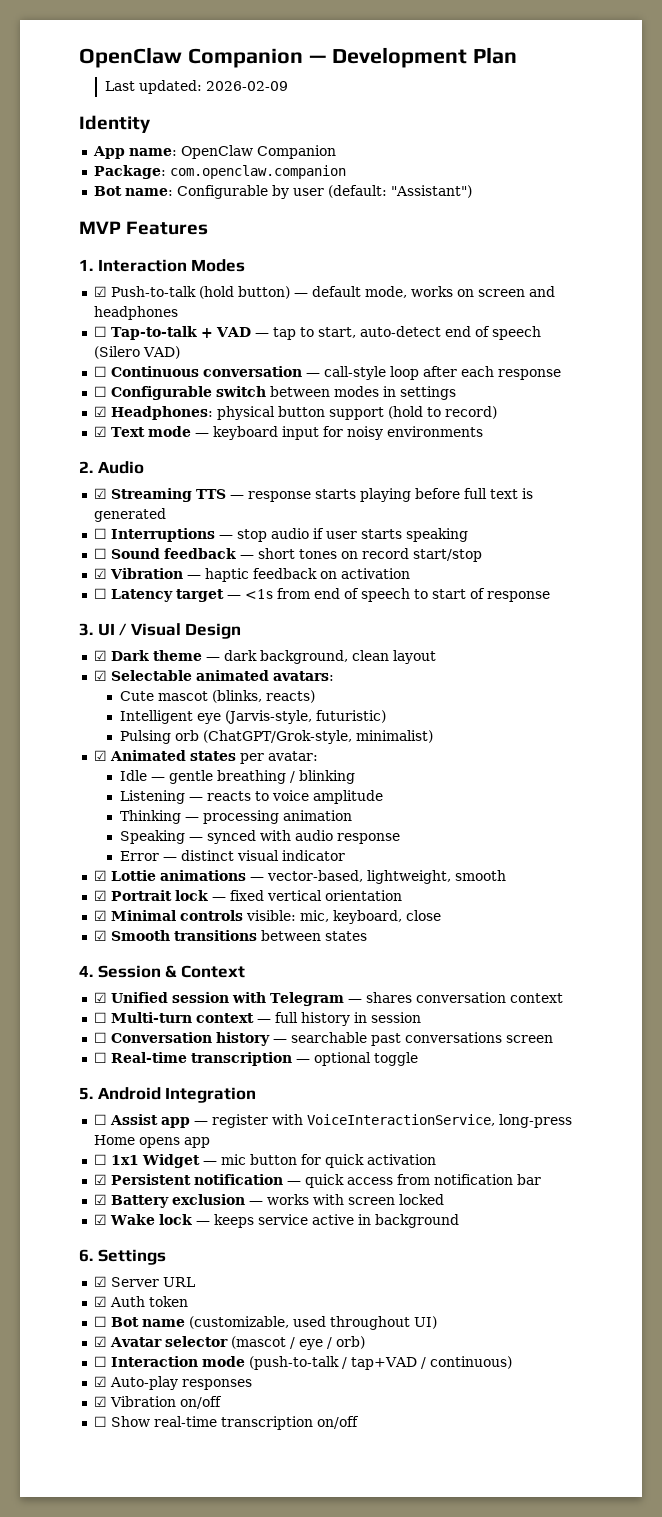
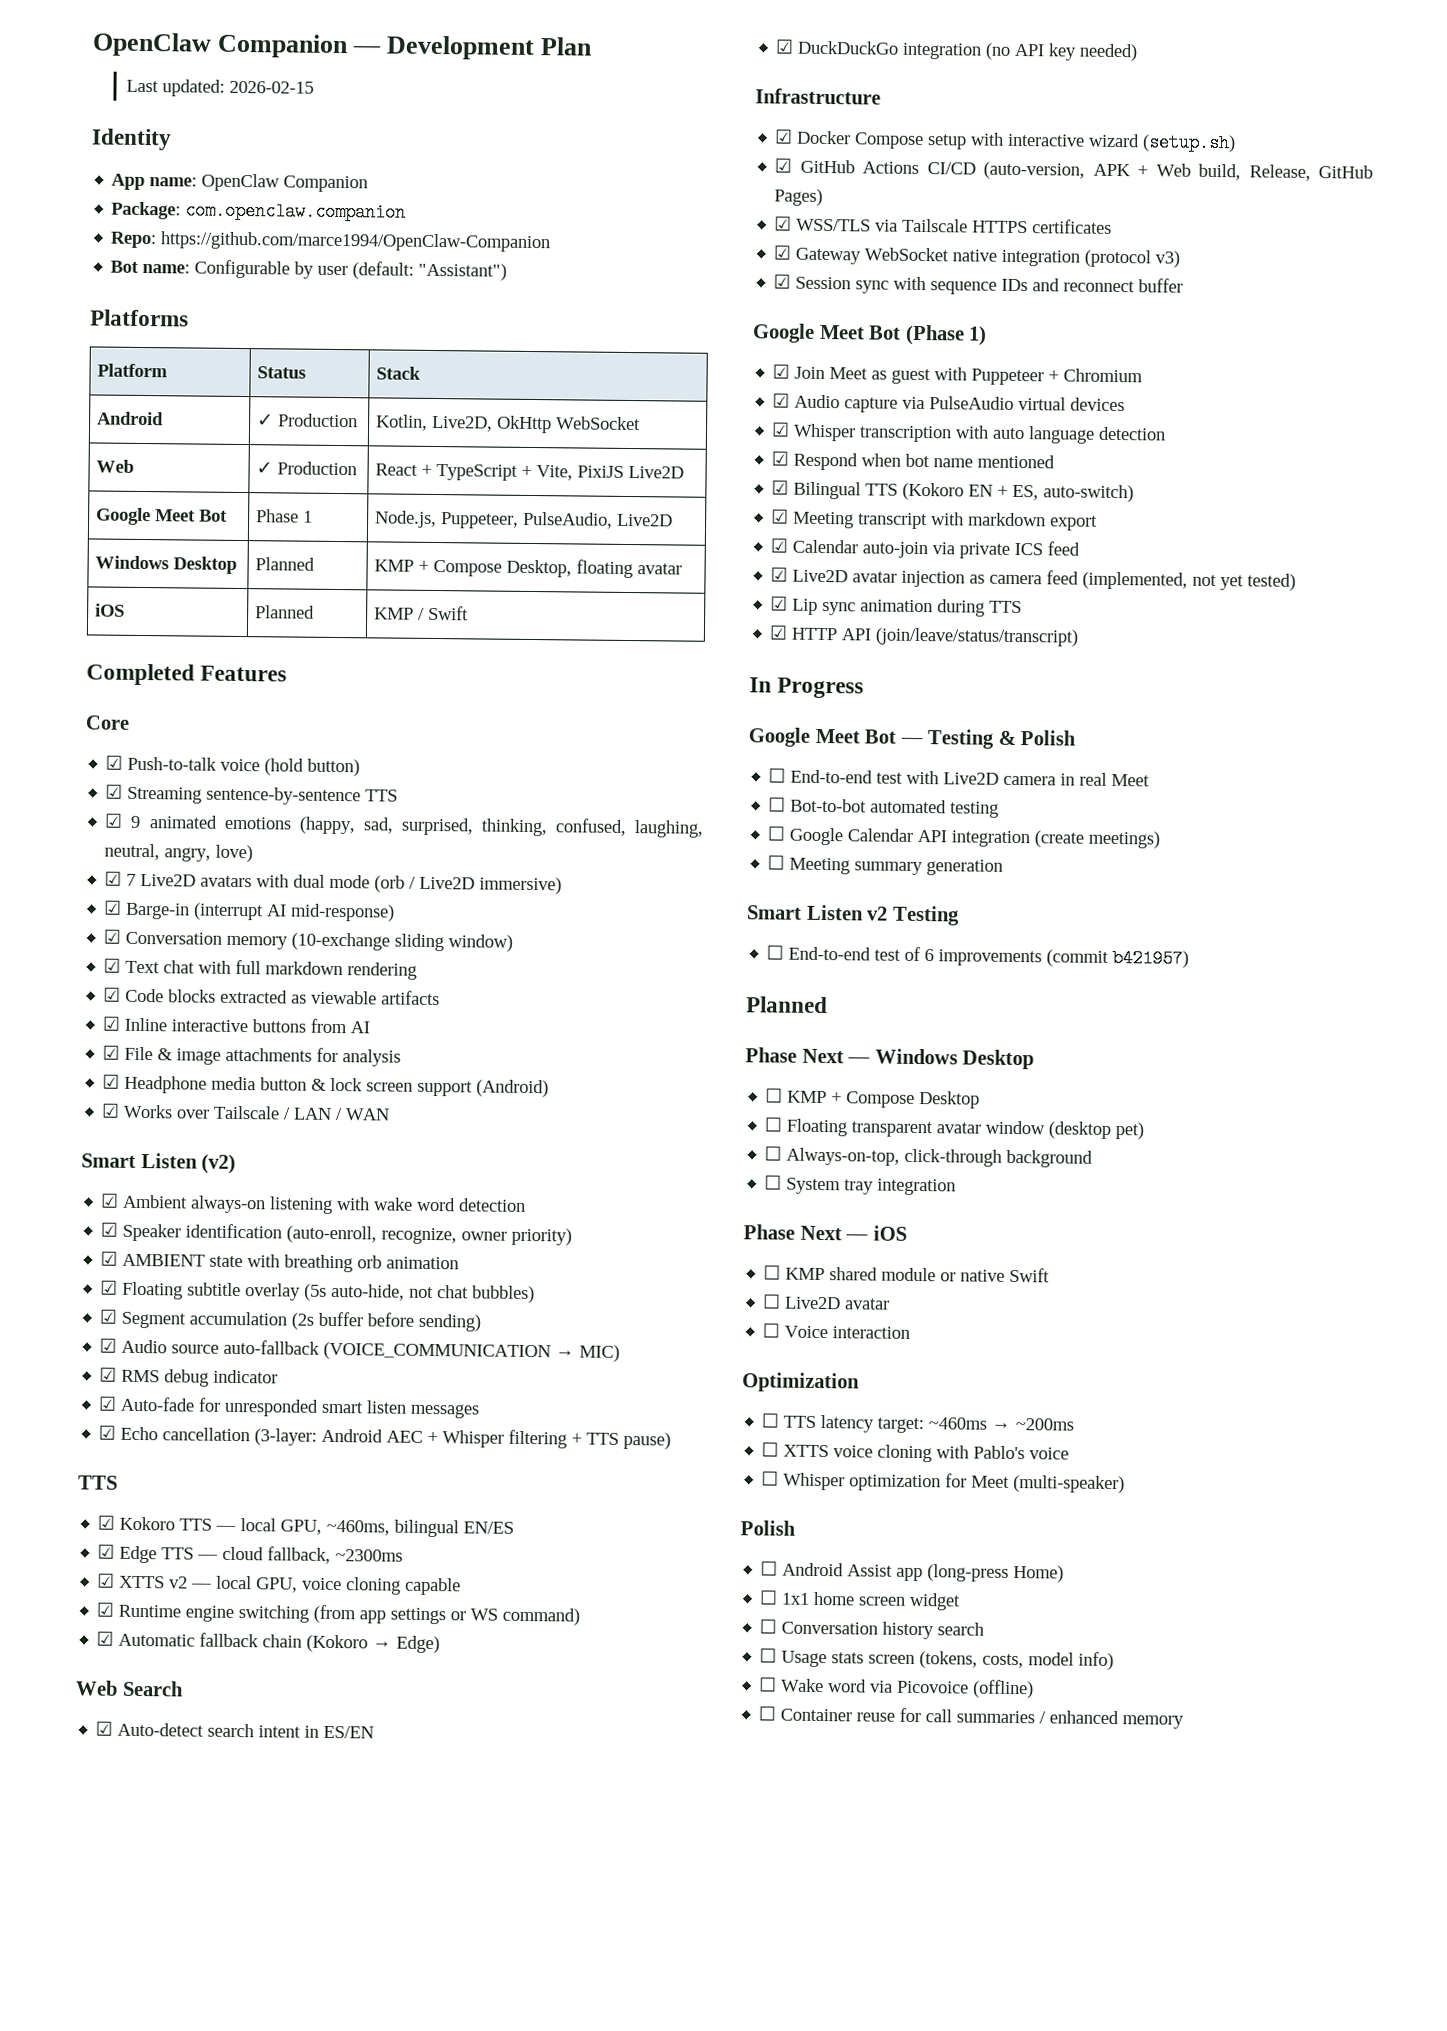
[205,81,288,91] 2026-02-09 -> [228,80,314,94] 2026-02-15
(346, 172) none -> [110,231,552,253] // Repo: https://github.com/marce1994/OpenClaw-Companion
[79,221,209,235] [79,259,246,272] MVP Features // 1. Interaction Modes -> [90,309,189,327] [96,363,168,378] [256,366,306,379] [375,366,421,380] [96,411,164,426] [256,413,358,428] [375,414,641,434] [95,459,134,473] [255,461,357,476] [374,463,684,481] [95,507,228,526] [255,509,313,523] [374,510,673,529] [94,555,237,574] [254,557,315,571] [373,559,682,579] [94,603,125,617] [254,605,315,619] [373,605,469,621] [86,663,288,686] [85,715,130,730] Platforms // Platform | Status | Stack // Android | ✓ Production | Kotlin, Live2D, OkHttp WebSocket // Web | ✓ Production | React + TypeScript + Vite, PixiJS Live2D // Google Meet Bot | Phase 1 | Node.js, Puppeteer, PulseAudio, Live2D // Windows Desktop | Planned | KMP + Compose Desktop, floating avatar // iOS | Planned | KMP / Swift // Completed Features // Core
(196, 291) none -> [220,758,261,772] voice
[293,286,555,298] [93,306,178,320] [93,326,541,340] [93,346,180,359] [93,366,561,380] [93,386,456,400] [93,406,497,420] [93,426,483,440] [79,461,144,474] [93,488,533,502] [93,508,166,522] [93,528,468,542] [93,548,482,562] [93,568,410,582] [93,588,550,602] [79,623,242,639] [93,650,436,664] [93,670,334,681] [119,690,315,703] [119,710,386,724] [119,730,433,744] [93,750,318,764] [119,770,355,784] [119,790,383,804] [119,810,352,824] [119,830,400,844] [119,850,345,861] [93,870,506,884] [93,890,402,901] [93,910,441,924] [93,930,367,941] [79,965,245,978] [93,992,563,1006] [93,1012,421,1026] [93,1032,553,1046] [93,1052,418,1066] [79,1087,257,1103] [93,1114,572,1128] [93,1135,210,1148] [93,1154,436,1168] [93,1174,541,1188] [93,1194,444,1208] [93,1214,459,1228] [79,1249,166,1265] [93,1276,195,1287] [93,1296,188,1307] [93,1316,437,1330] [93,1336,365,1350] [93,1356,512,1370] [93,1376,252,1390] [93,1396,222,1409] [93,1416,359,1430] — default mode, works on screen and headphones // ☐ Tap-to-talk + VAD — tap to start, auto-detect end of speech (Silero VAD) // ☐ Continuous conversation — call-style loop after each response // ☐ Configurable switch between modes in settings // ☑ Headphones: physical button support (hold to record) // ☑ Text mode — keyboard input for noisy environments // 2. Audio // ☑ Streaming TTS — response starts playing before full text is generated // ☐ Interruptions — stop audio if user starts speaking // ☐ Sound feedback — short tones on record start/stop // ☑ Vibration — haptic feedback on activation // ☐ Latency target — <1s from end of speech to start of response // 3. UI / Visual Design // ☑ Dark theme — dark background, clean layout // ☑ Selectable animated avatars: // Cute mascot (blinks, reacts) // Intelligent eye (Jarvis-style, futuristic) // Pulsing orb (ChatGPT/Grok-style, minimalist) // ☑ Animated states per avatar: // Idle — gentle breathing / blinking // Listening — reacts to voice amplitude // Thinking — processing animation // Speaking — synced with audio response // Error — distinct visual indicator // ☑ Lottie animations — vector-based, lightweight, smooth // ☑ Portrait lock — fixed vertical orientation // ☑ Minimal controls visible: mic, keyboard, close // ☑ Smooth transitions between states // 4. Session & Context // ☑ Unified session with Telegram — shares conversation context // ☐ Multi-turn context — full history in session // ☐ Conversation history — searchable past conversations screen // ☐ Real-time transcription — optional toggle // 5. Android Integration // ☐ Assist app — register with VoiceInteractionService, long-press Home opens app // ☐ 1x1 Widget — mic button for quick activation // ☑ Persistent notification — quick access from notification bar // ☑ Battery exclusion — works with screen locked // ☑ Wake lock — keeps service active in background // 6. Settings // ☑ Server URL // ☑ Auth token // ☐ Bot name (customizable, used throughout UI) // ☑ Avatar selector (mascot / eye / orb) // ☐ Interaction mode (push-to-talk / tap+VAD / continuous) // ☑ Auto-play responses // ☑ Vibration on/off // ☐ Show real-time transcription on/off -> [105,784,399,806] [104,813,704,838] [104,843,254,863] [104,871,563,895] [104,900,396,922] [103,929,514,952] [103,958,418,980] [103,987,441,1006] [102,1016,371,1034] [102,1045,402,1067] [102,1074,550,1098] [101,1103,391,1121] [81,1153,237,1174] [100,1193,527,1214] [100,1222,573,1246] [100,1251,460,1273] [100,1280,536,1304] [99,1309,482,1332] [99,1338,621,1362] [99,1367,279,1387] [98,1396,480,1419] [98,1425,672,1450] [78,1475,118,1490] [97,1515,515,1538] [97,1544,404,1564] [97,1573,462,1596] [96,1602,581,1626] [96,1631,441,1654] [75,1680,184,1697] [95,1721,375,1739] [775,39,1139,62] [755,88,881,105] [774,129,1237,153] [774,158,1373,182] [774,188,824,206] [774,216,1113,234] [773,245,1181,268] [773,274,1184,295] [752,323,988,346] [772,364,1144,386] [772,393,1126,413] [771,422,1167,444] [771,451,1056,471] [771,480,1135,503] [771,509,1099,531] [770,538,1081,559] [770,567,1297,591] [770,596,1023,617] [769,625,1079,647] [749,677,865,699] [748,727,1077,749] [768,768,1151,787] [768,797,1000,818] [767,826,1161,849] [767,855,1004,876] [746,904,960,926] [766,945,1190,968] [746,996,828,1014] [745,1047,1035,1070] [765,1088,981,1109] [764,1117,1145,1140] [764,1146,1094,1168] [764,1175,957,1196] [743,1224,907,1241] [763,1265,1051,1283] [762,1294,891,1310] [762,1323,911,1339] [742,1372,860,1393] [761,1413,1075,1434] [761,1442,1070,1463] [761,1471,1126,1494] [740,1520,796,1536] [760,1561,1065,1583] [759,1590,962,1611] [759,1619,985,1640] [759,1648,1115,1671] [759,1677,1035,1699] [758,1706,1185,1729] // ☑ Streaming sentence-by-sentence TTS // ☑ 9 animated emotions (happy, sad, surprised, thinking, confused, laughing, neutral, angry, love) // ☑ 7 Live2D avatars with dual mode (orb / Live2D immersive) // ☑ Barge-in (interrupt AI mid-response) // ☑ Conversation memory (10-exchange sliding window) // ☑ Text chat with full markdown rendering // ☑ Code blocks extracted as viewable artifacts // ☑ Inline interactive buttons from AI // ☑ File & image attachments for analysis // ☑ Headphone media button & lock screen support (Android) // ☑ Works over Tailscale / LAN / WAN // Smart Listen (v2) // ☑ Ambient always-on listening with wake word detection // ☑ Speaker identification (auto-enroll, recognize, owner priority) // ☑ AMBIENT state with breathing orb animation // ☑ Floating subtitle overlay (5s auto-hide, not chat bubbles) // ☑ Segment accumulation (2s buffer before sending) // ☑ Audio source auto-fallback (VOICE_COMMUNICATION → MIC) // ☑ RMS debug indicator // ☑ Auto-fade for unresponded smart listen messages // ☑ Echo cancellation (3-layer: Android AEC + Whisper filtering + TTS pause) // TTS // ☑ Kokoro TTS — local GPU, ~460ms, bilingual EN/ES // ☑ Edge TTS — cloud fallback, ~2300ms // ☑ XTTS v2 — local GPU, voice cloning capable // ☑ Runtime engine switching (from app settings or WS command) // ☑ Automatic fallback chain (Kokoro → Edge) // Web Search // ☑ Auto-detect search intent in ES/EN // ☑ DuckDuckGo integration (no API key needed) // Infrastructure // ☑ Docker Compose setup with interactive wizard (setup.sh) // ☑ GitHub Actions CI/CD (auto-version, APK + Web build, Release, GitHub Pages) // ☑ WSS/TLS via Tailscale HTTPS certificates // ☑ Gateway WebSocket native integration (protocol v3) // ☑ Session sync with sequence IDs and reconnect buffer // Google Meet Bot (Phase 1) // ☑ Join Meet as guest with Puppeteer + Chromium // ☑ Audio capture via PulseAudio virtual devices // ☑ Whisper transcription with auto language detection // ☑ Respond when bot name mentioned // ☑ Bilingual TTS (Kokoro EN + ES, auto-switch) // ☑ Meeting transcript with markdown export // ☑ Calendar auto-join via private ICS feed // ☑ Live2D avatar injection as camera feed (implemented, not yet tested) // ☑ Lip sync animation during TTS // ☑ HTTP API (join/leave/status/transcript) // In Progress // Google Meet Bot — Testing & Polish // ☐ End-to-end test with Live2D camera in real Meet // ☐ Bot-to-bot automated testing // ☐ Google Calendar API integration (create meetings) // ☐ Meeting summary generation // Smart Listen v2 Testing // ☐ End-to-end test of 6 improvements (commit b421957) // Planned // Phase Next — Windows Desktop // ☐ KMP + Compose Desktop // ☐ Floating transparent avatar window (desktop pet) // ☐ Always-on-top, click-through background // ☐ System tray integration // Phase Next — iOS // ☐ KMP shared module or native Swift // ☐ Live2D avatar // ☐ Voice interaction // Optimization // ☐ TTS latency target: ~460ms → ~200ms // ☐ XTTS voice cloning with Pablo's voice // ☐ Whisper optimization for Meet (multi-speaker) // Polish // ☐ Android Assist app (long-press Home) // ☐ 1x1 home screen widget // ☐ Conversation history search // ☐ Usage stats screen (tokens, costs, model info) // ☐ Wake word via Picovoice (offline) // ☐ Container reuse for call summaries / enhanced memory

